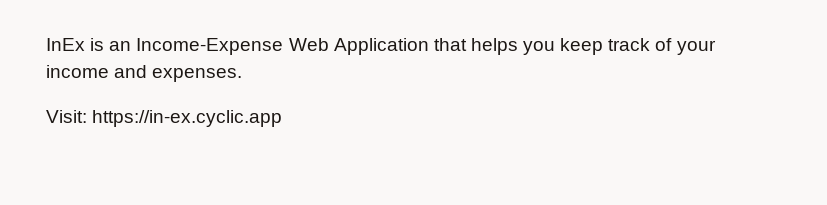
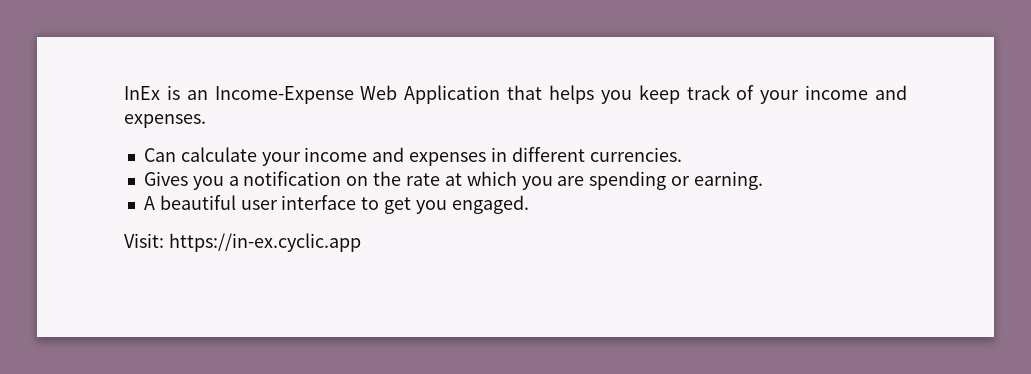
(243, 75) none -> [143,147,682,166] [143,171,763,190] [143,195,529,214] // Can calculate your income and expenses in different currencies. // Gives you a notification on the rate at which you are spending or earning. // A beautiful user interface to get you engaged.

